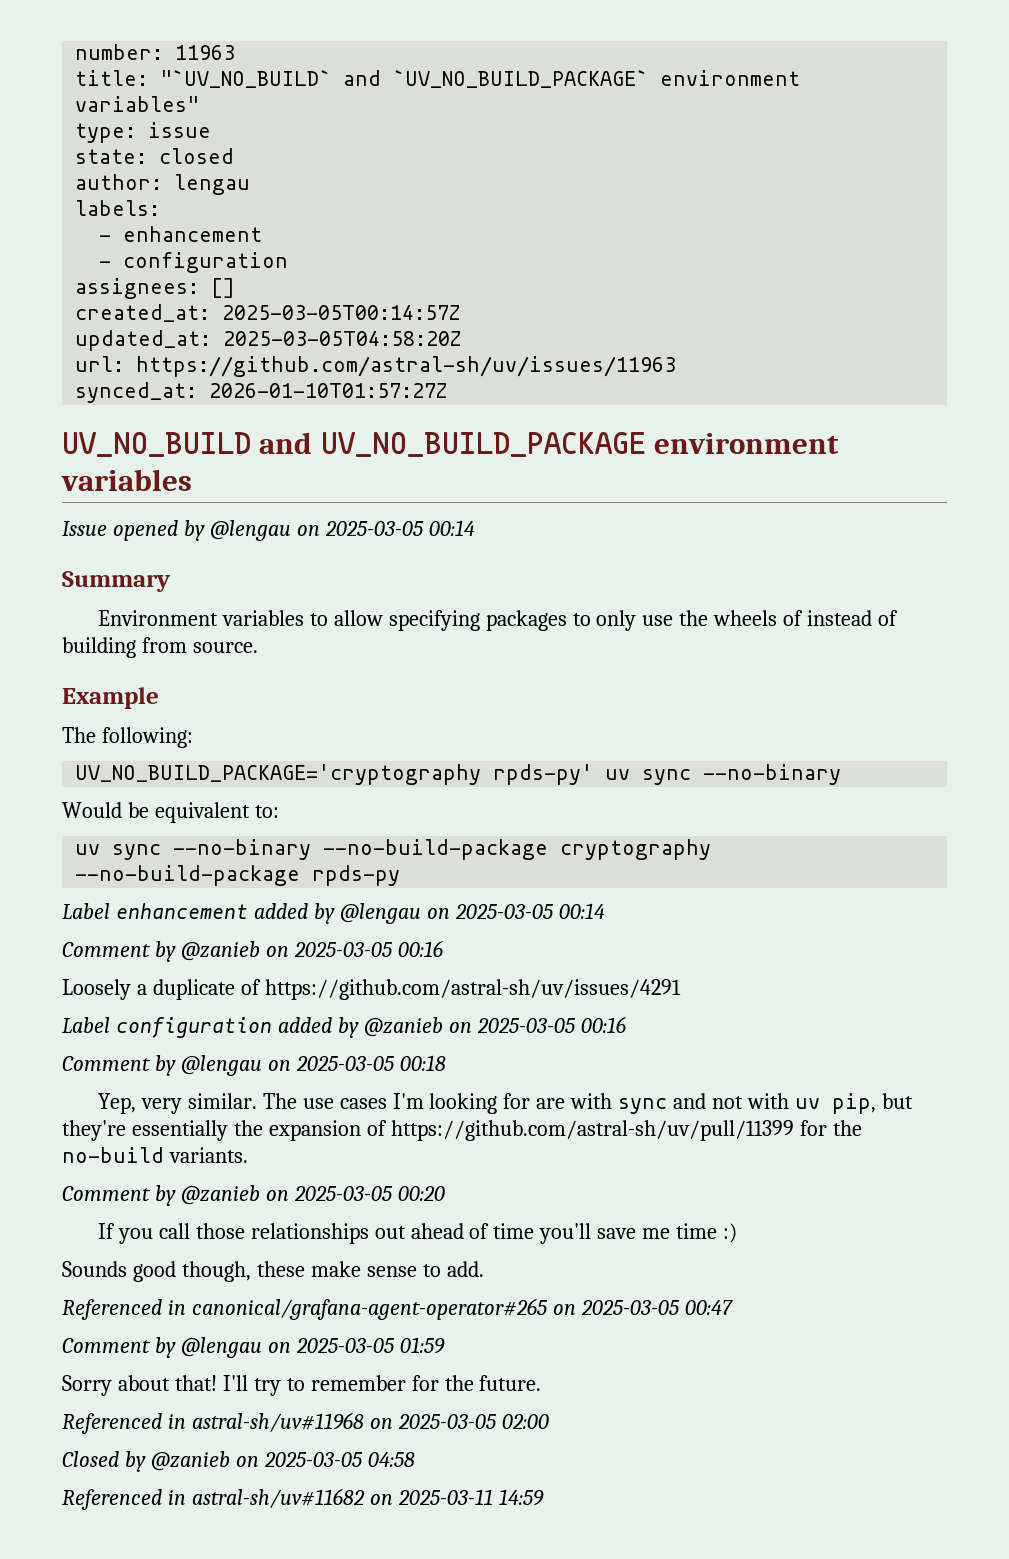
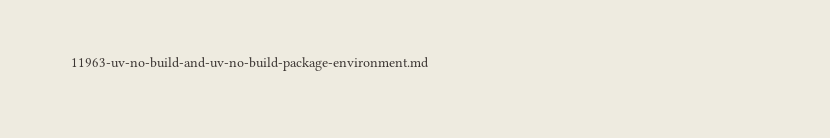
[75,44,236,60] [75,70,801,88] [75,96,200,112] [75,122,212,143] [75,148,235,164] [75,174,251,195] [75,200,161,216] [99,226,263,242] [99,252,289,273] [75,278,236,299] [75,304,461,322] [75,330,462,351] [75,356,677,377] [75,382,448,403] [62,432,840,457] [61,469,192,491] [62,520,475,541] [62,571,171,592] [97,610,899,631] [62,637,258,658] [62,687,159,709] [62,727,193,748] [75,764,842,785] [62,802,279,823] [75,839,712,860] [75,865,401,886] [62,903,605,924] [62,940,443,962] [62,979,681,1000] [62,1016,626,1038] [62,1055,446,1076] [97,1093,913,1114] [62,1120,862,1141] [62,1147,248,1163] [62,1185,445,1206] [97,1223,738,1244] [62,1261,484,1282] [62,1298,733,1320] [62,1337,445,1358] [62,1375,542,1396] [62,1412,549,1434] [62,1451,415,1472] [62,1488,544,1510] number: 11963 // title: "`UV_NO_BUILD` and `UV_NO_BUILD_PACKAGE` environment variables" // type: issue // state: closed // author: lengau // labels: // - enhancement // - configuration // assignees: [] // created_at: 2025-03-05T00:14:57Z // updated_at: 2025-03-05T04:58:20Z // url: https://github.com/astral-sh/uv/issues/11963 // synced_at: 2026-01-10T01:57:27Z // UV_NO_BUILD and UV_NO_BUILD_PACKAGE environment variables // Issue opened by @lengau on 2025-03-05 00:14 // Summary // Environment variables to allow specifying packages to only use the wheels of instead of building from source. // Example // The following: // UV_NO_BUILD_PACKAGE='cryptography rpds-py' uv sync --no-binary // Would be equivalent to: // uv sync --no-binary --no-build-package cryptography --no-build-package rpds-py // Label enhancement added by @lengau on 2025-03-05 00:14 // Comment by @zanieb on 2025-03-05 00:16 // Loosely a duplicate of https://github.com/astral-sh/uv/issues/4291 // Label configuration added by @zanieb on 2025-03-05 00:16 // Comment by @lengau on 2025-03-05 00:18 // Yep, very similar. The use cases I'm looking for are with sync and not with uv pip, but they're essentially the expansion of https://github.com/astral-sh/uv/pull/11399 for the no-build variants. // Comment by @zanieb on 2025-03-05 00:20 // If you call those relationships out ahead of time you'll save me time :) // Sounds good though, these make sense to add. // Referenced in canonical/grafana-agent-operator#265 on 2025-03-05 00:47 // Comment by @lengau on 2025-03-05 01:59 // Sorry about that! I'll try to remember for the future. // Referenced in astral-sh/uv#11968 on 2025-03-05 02:00 // Closed by @zanieb on 2025-03-05 04:58 // Referenced in astral-sh/uv#11682 on 2025-03-11 14:59 -> [71,57,429,71] 11963-uv-no-build-and-uv-no-build-package-environment.md

